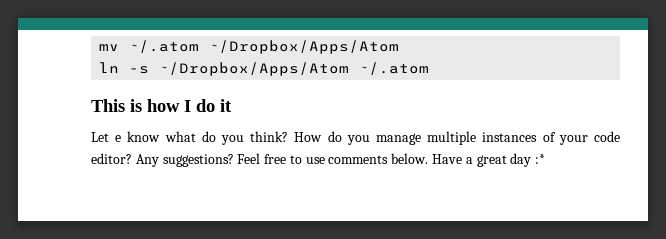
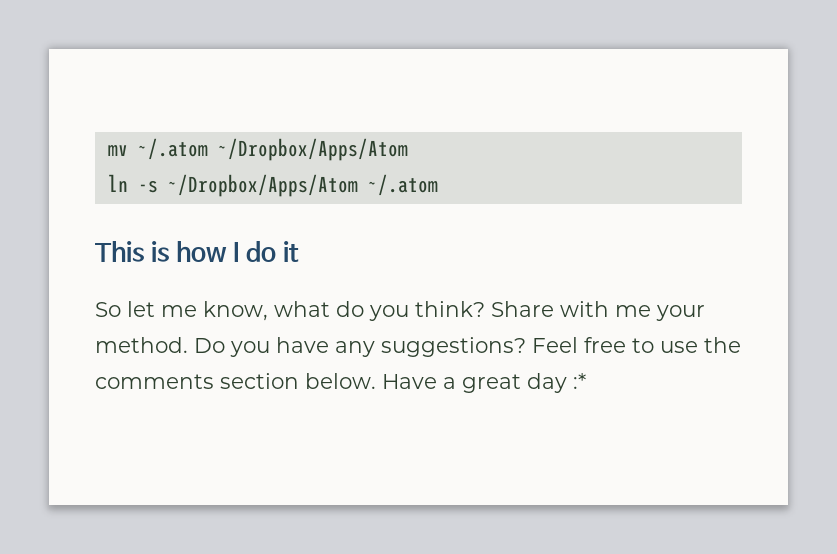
[91,131,620,145] [91,153,159,167] Let e know what do you think? How do you manage multiple instances of your code editor? Any -> [95,301,705,321] [95,337,375,357] So let me know, what do you think? Share with me your method. Do you have any
[328,155,389,164] comments -> [704,337,741,353] [95,373,299,389] the comments section

